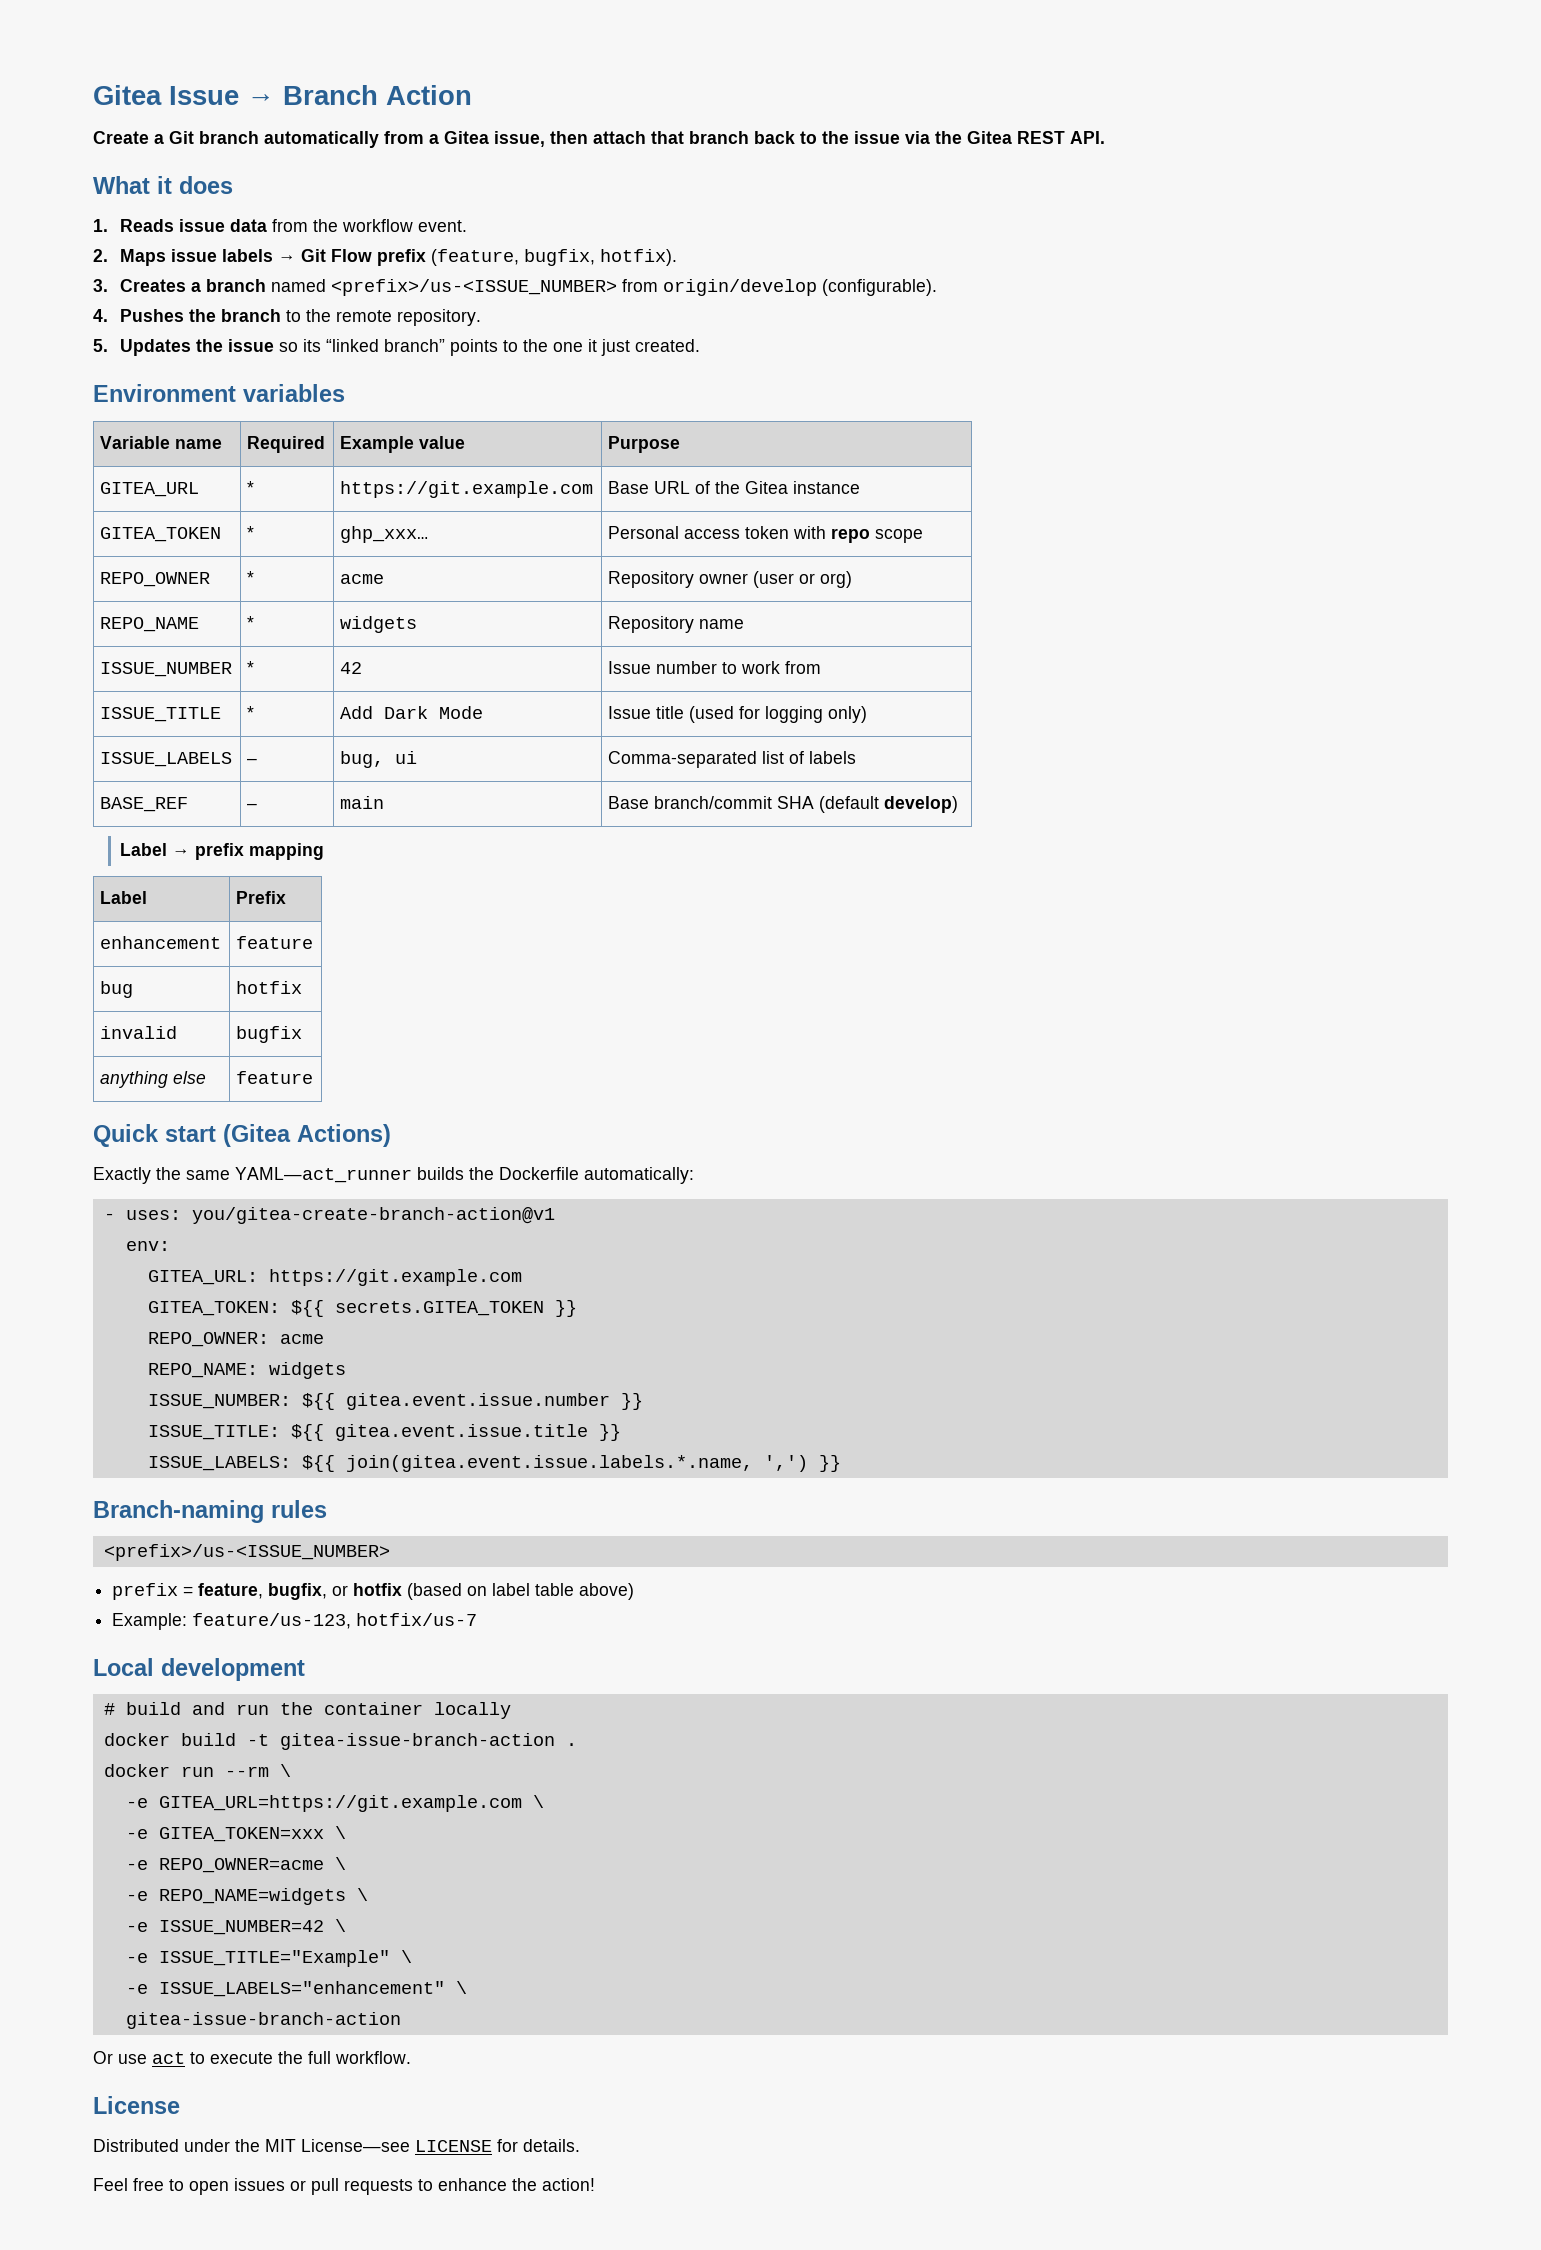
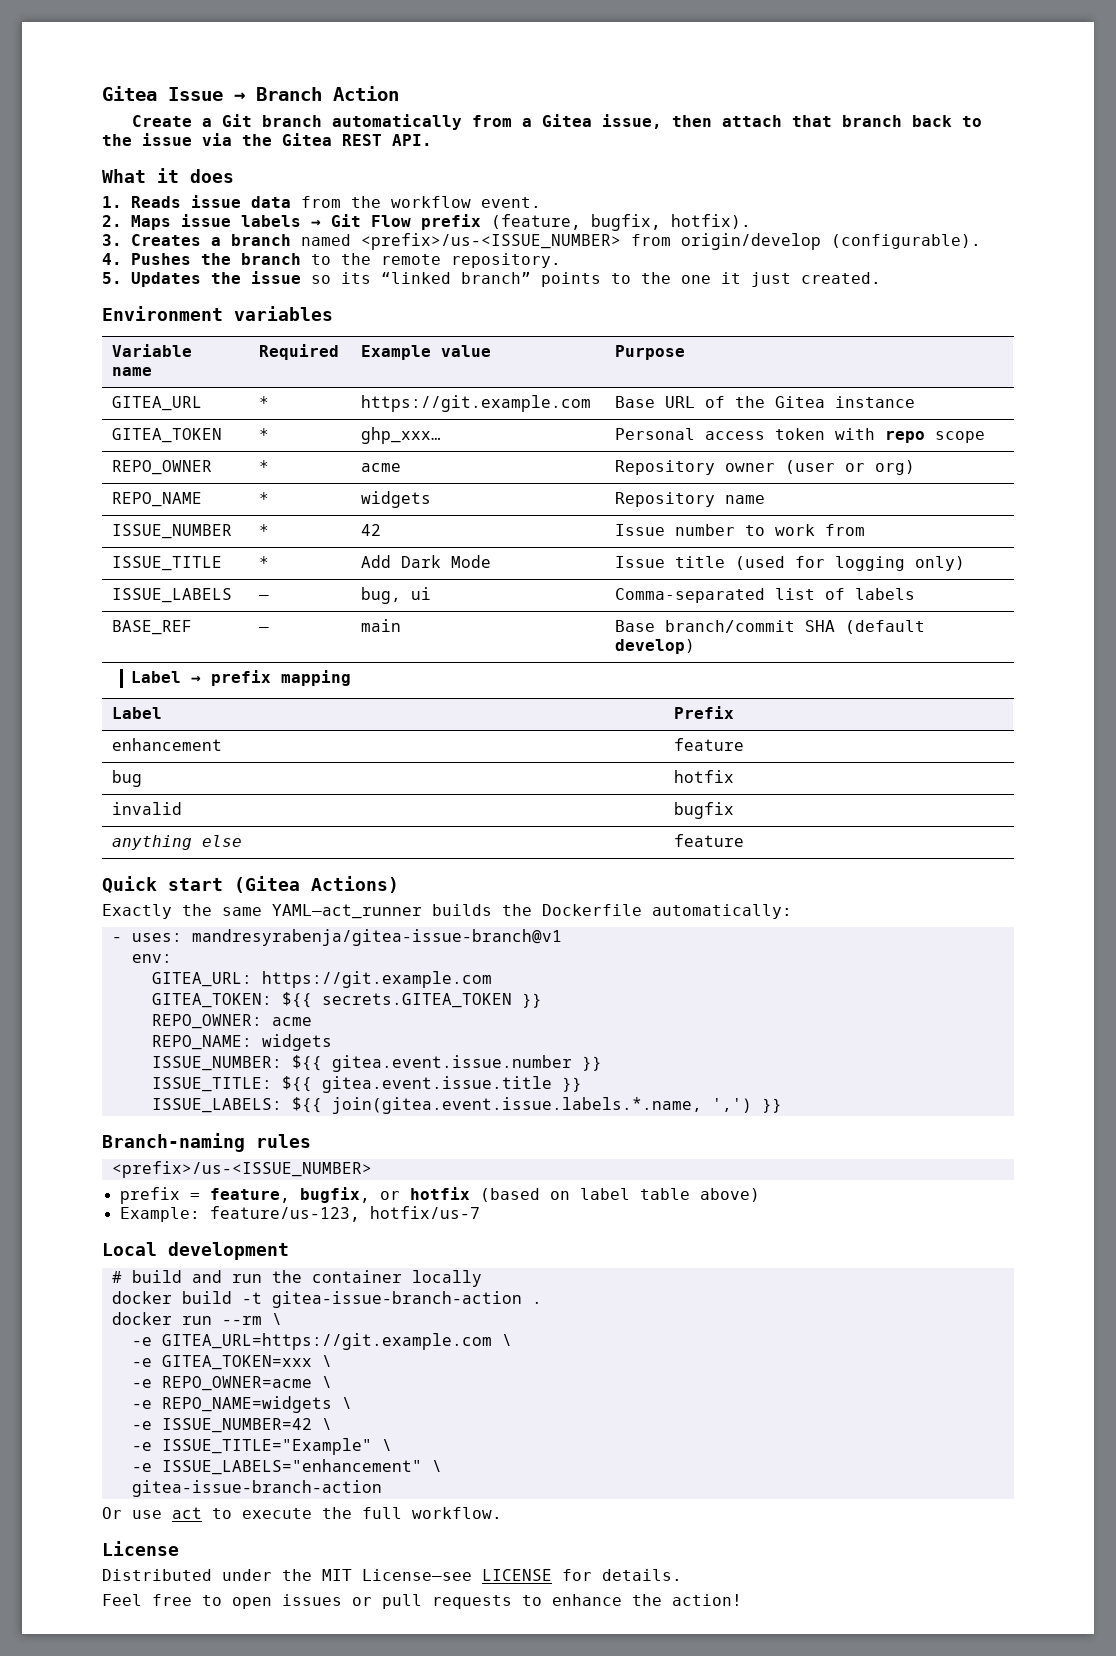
[191,1207,555,1224] you/gitea-create-branch-action@v1 -> [191,929,562,946] mandresyrabenja/gitea-issue-branch@v1

